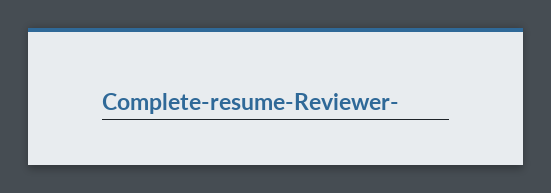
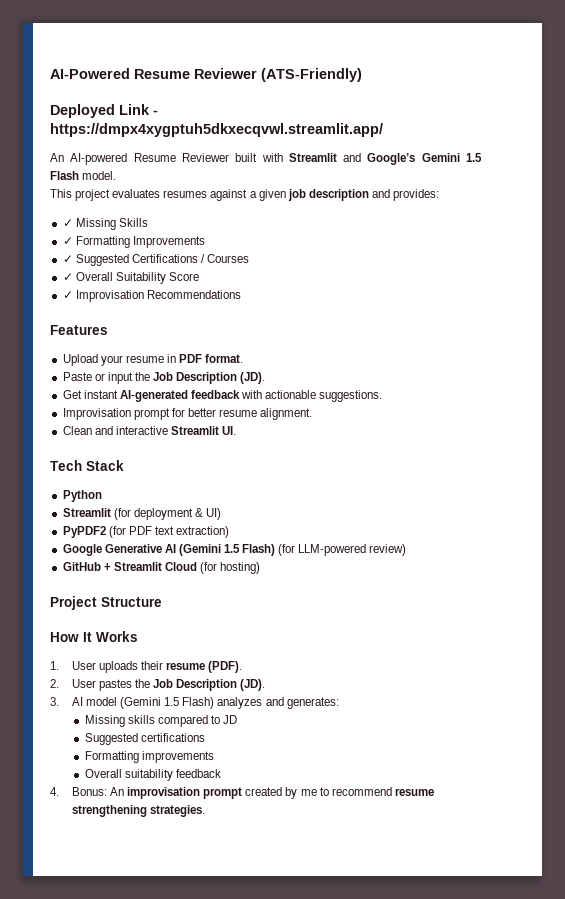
[102,93,399,114] Complete-resume-Reviewer- -> [50,68,362,82] [50,104,158,118] [50,123,383,137] [50,153,483,165] [50,171,117,180] [50,189,440,201] [62,218,148,230] [62,236,205,248] [62,254,250,266] [62,272,199,284] [62,290,241,302] [50,325,108,335] [62,354,244,366] [62,372,266,384] [62,390,383,402] [62,408,313,420] [62,426,237,435] [50,460,124,471] [62,490,102,502] [62,508,222,520] [62,526,230,538] [62,544,407,556] [62,562,261,574] [50,596,162,610] [50,631,138,642] [50,661,243,673] [50,679,266,691] [50,697,339,709] [84,715,237,727] [84,733,205,745] [84,751,214,763] [84,769,221,781] [50,787,434,799] [71,805,205,817] AI-Powered Resume Reviewer (ATS-Friendly) // Deployed Link - https://dmpx4xygptuh5dkxecqvwl.streamlit.app/ // An AI-powered Resume Reviewer built with Streamlit and Google’s Gemini 1.5 Flash model. // This project evaluates resumes against a given job description and provides: // ✓ Missing Skills // ✓ Formatting Improvements // ✓ Suggested Certifications / Courses // ✓ Overall Suitability Score // ✓ Improvisation Recommendations // Features // Upload your resume in PDF format. // Paste or input the Job Description (JD). // Get instant AI-generated feedback with actionable suggestions. // Improvisation prompt for better resume alignment. // Clean and interactive Streamlit UI. // Tech Stack // Python // Streamlit (for deployment & UI) // PyPDF2 (for PDF text extraction) // Google Generative AI (Gemini 1.5 Flash) (for LLM-powered review) // GitHub + Streamlit Cloud (for hosting) // Project Structure // How It Works // 1. User uploads their resume (PDF). // 2. User pastes the Job Description (JD). // 3. AI model (Gemini 1.5 Flash) analyzes and generates: // Missing skills compared to JD // Suggested certifications // Formatting improvements // Overall suitability feedback // 4. Bonus: An improvisation prompt created by me to recommend resume strengthening strategies.

